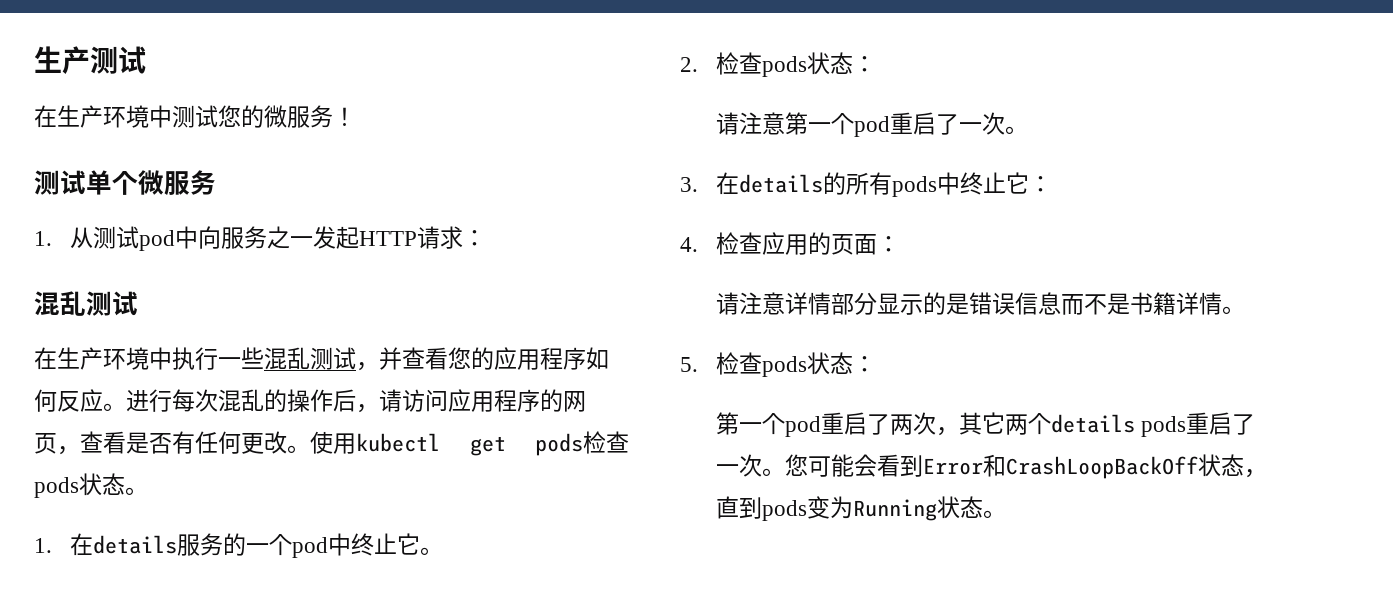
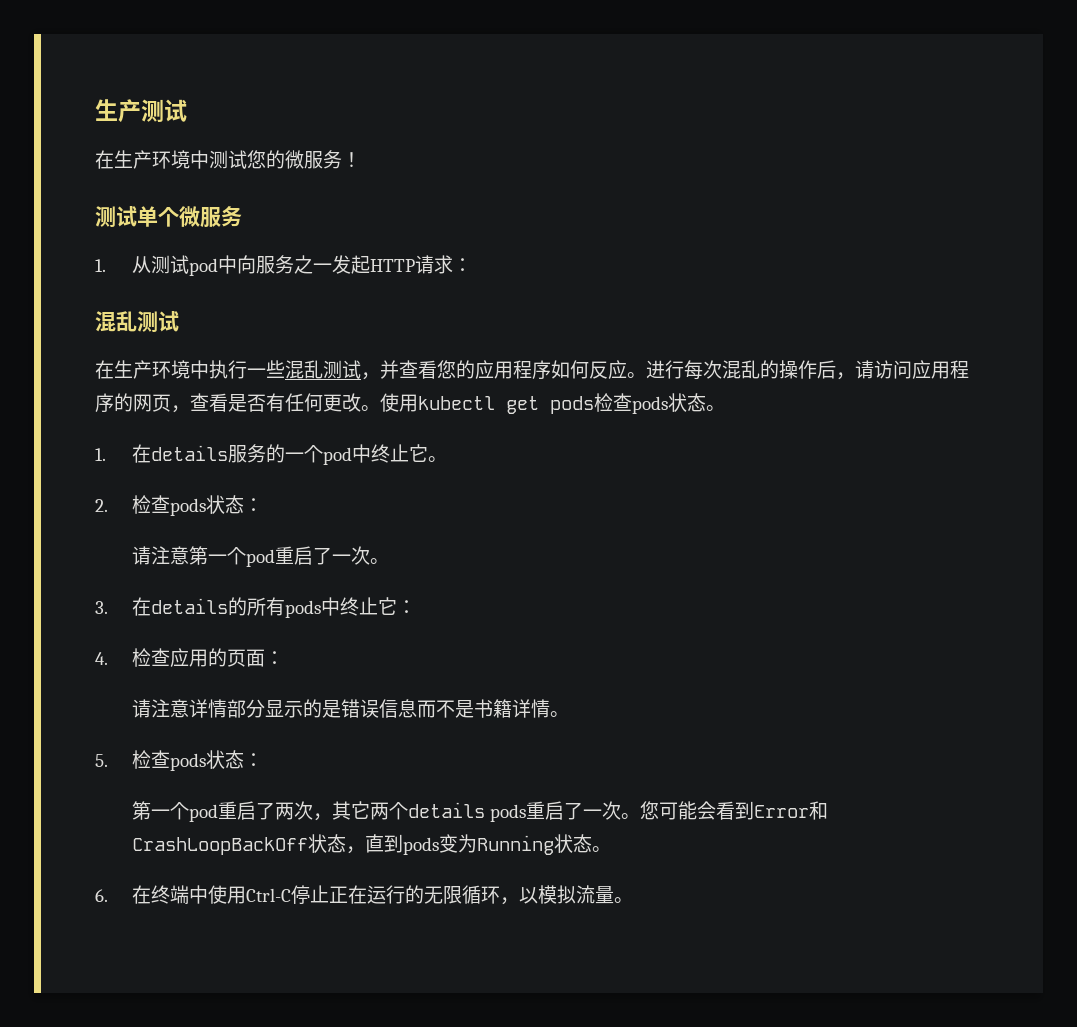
(1006, 514) none -> [95,885,634,905] // 6.在终端中使用Ctrl-C停止正在运行的无限循环，以模拟流量。

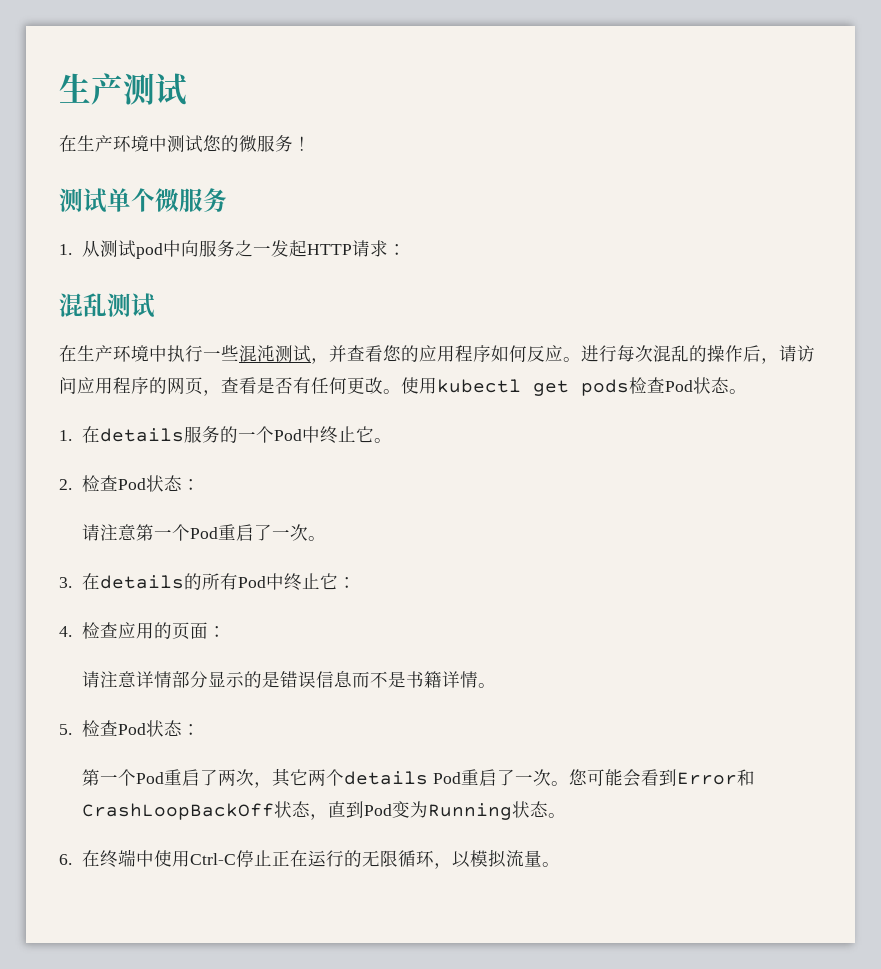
[304,360,323,379] 乱 -> [257,345,275,362] 沌
[632,396,668,414] pods -> [665,380,693,392] Pod
[323,447,353,465] pod -> [274,429,303,441] Pod
[170,498,207,516] pods -> [118,478,147,490] Pod
[246,549,276,567] pod -> [190,527,219,539] Pod
[285,600,322,618] pods -> [238,576,267,588] Pod
[170,753,207,771] pods -> [118,723,147,735] Pod
[189,804,219,822] pod -> [136,772,165,784] Pod
[490,804,527,822] pods -> [433,772,462,784] Pod
[403,837,440,855] pods -> [364,804,393,816] Pod

